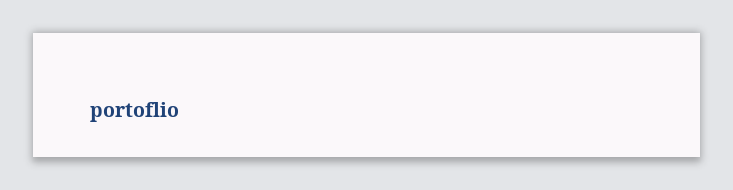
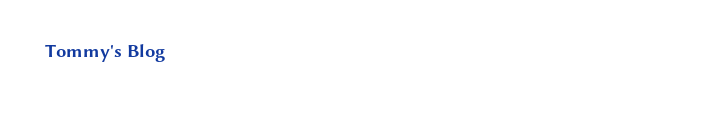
[90,102,179,122] portoflio -> [45,44,165,62] Tommy's Blog

